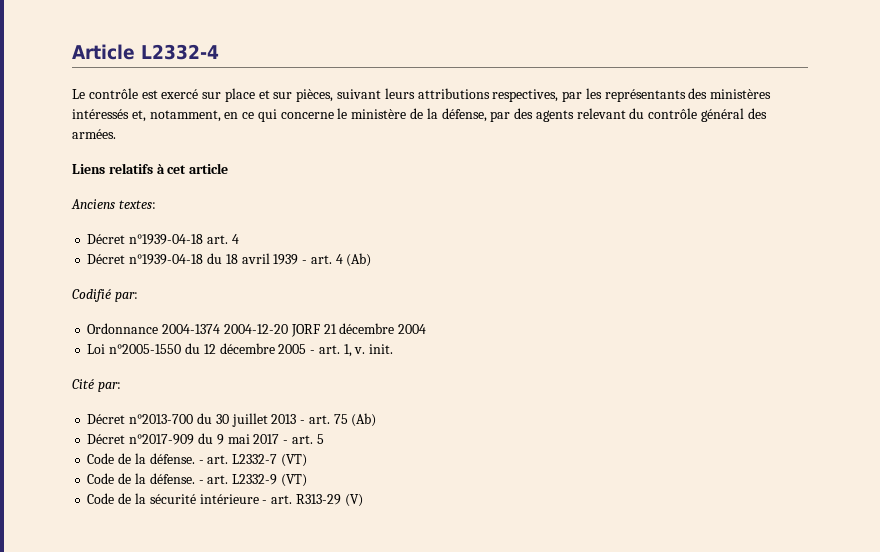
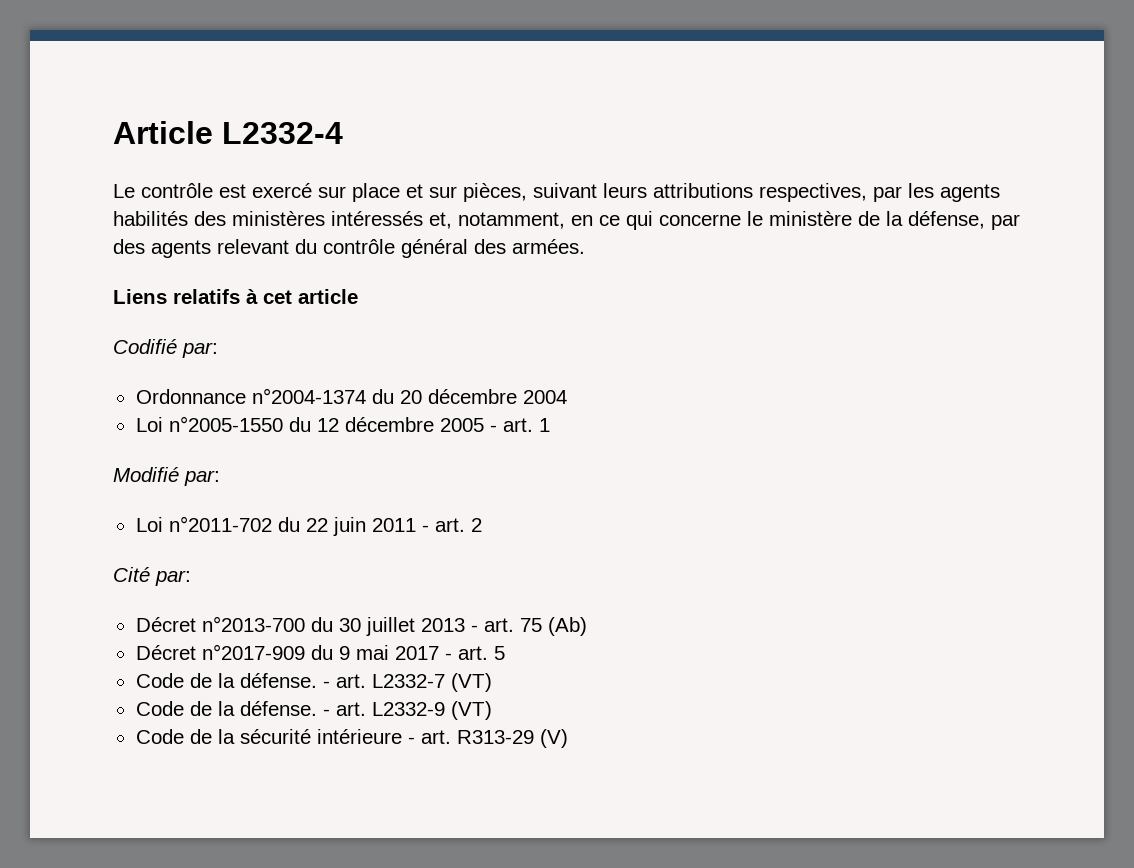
[604,89,686,102] représentants -> [940,184,1000,202] [113,211,188,226] agents habilités
[71,199,156,209] [87,234,239,245] [87,253,372,267] // Anciens textes: // Décret n°1939-04-18 art. 4 // Décret n°1939-04-18 du 18 avril 1939 - art. 4 (Ab) -> (358, 296) none
[162,324,337,337] 2004-1374 2004-12-20 JORF 21 -> [251,388,422,404] n°2004-1374 du 20
[343,344,394,357] 1, v. init. -> [538,418,550,432] [113,467,220,486] [135,516,482,536] 1 // Modifié par: // Loi n°2011-702 du 22 juin 2011 - art. 2

